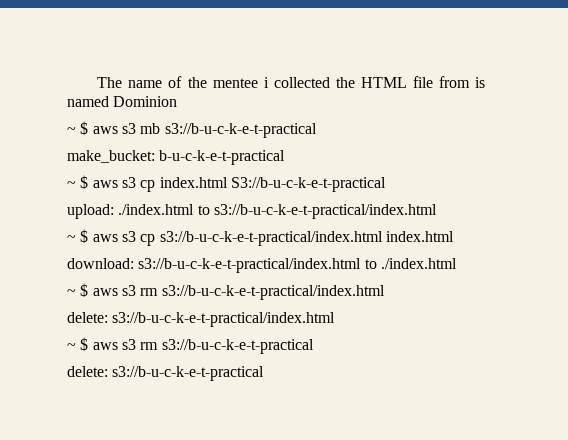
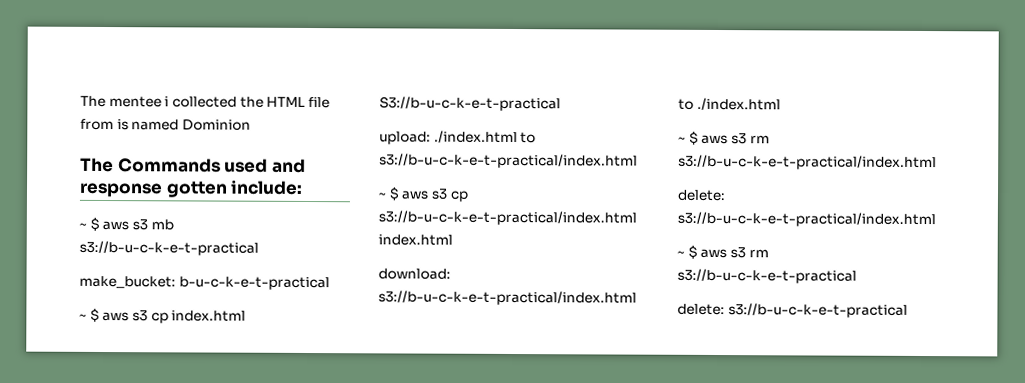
[97,76,207,88] The name of the -> [80,95,106,108] The
(178, 101) none -> [80,157,306,173] [79,179,304,198] // The Commands used and response gotten include:

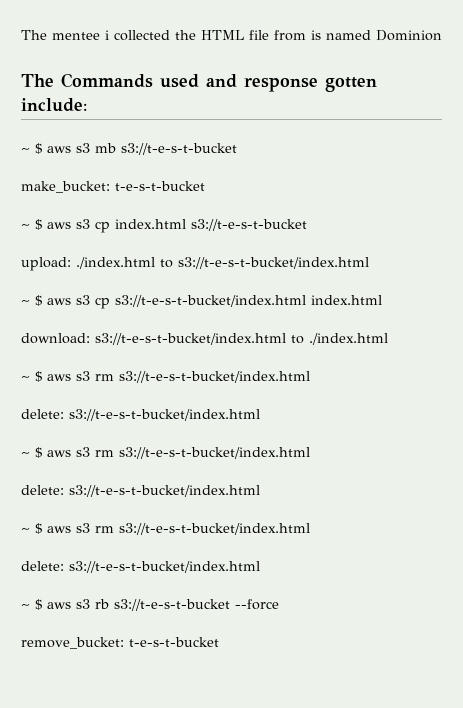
[79,240,259,256] s3://b-u-c-k-e-t-practical -> [121,143,237,155] s3://t-e-s-t-bucket
[178,276,330,291] b-u-c-k-e-t-practical -> [115,181,205,191] t-e-s-t-bucket
[379,96,561,112] S3://b-u-c-k-e-t-practical -> [191,219,307,231] s3://t-e-s-t-bucket
[379,153,638,169] [378,186,469,202] [378,210,637,226] s3://b-u-c-k-e-t-practical/index.html // ~ $ aws s3 cp s3://b-u-c-k-e-t-practical/index.html -> [178,257,369,269] [21,295,306,309] s3://t-e-s-t-bucket/index.html // ~ $ aws s3 cp s3://t-e-s-t-bucket/index.html
[378,290,637,306] s3://b-u-c-k-e-t-practical/index.html -> [95,333,286,345] s3://t-e-s-t-bucket/index.html
[678,154,937,171] [677,189,726,202] [677,211,936,228] [677,244,769,259] [677,268,857,284] [677,303,908,318] s3://b-u-c-k-e-t-practical/index.html // delete: s3://b-u-c-k-e-t-practical/index.html // ~ $ aws s3 rm s3://b-u-c-k-e-t-practical // delete: s3://b-u-c-k-e-t-practical -> [119,371,310,383] [21,409,260,421] [21,447,310,459] [21,485,260,497] [21,523,310,535] [21,561,260,573] [21,599,279,611] [21,637,219,649] s3://t-e-s-t-bucket/index.html // delete: s3://t-e-s-t-bucket/index.html // ~ $ aws s3 rm s3://t-e-s-t-bucket/index.html // delete: s3://t-e-s-t-bucket/index.html // ~ $ aws s3 rm s3://t-e-s-t-bucket/index.html // delete: s3://t-e-s-t-bucket/index.html // ~ $ aws s3 rb s3://t-e-s-t-bucket --force // remove_bucket: t-e-s-t-bucket

